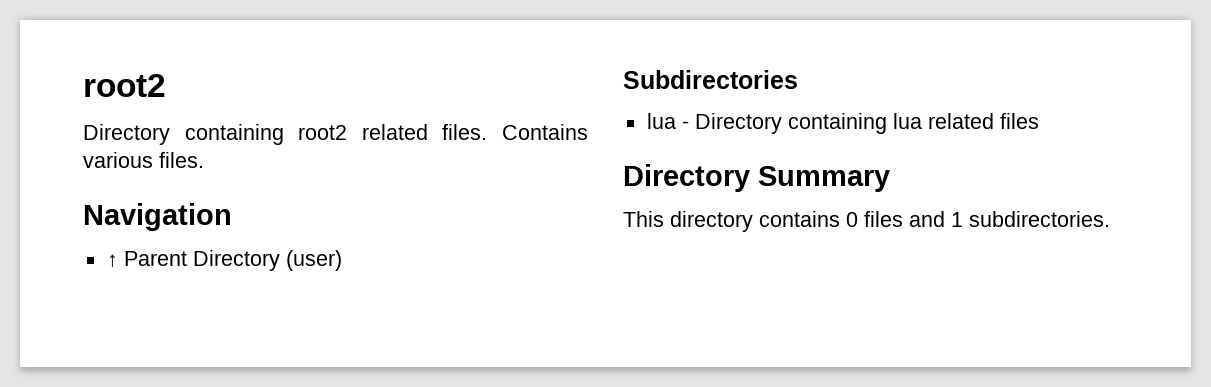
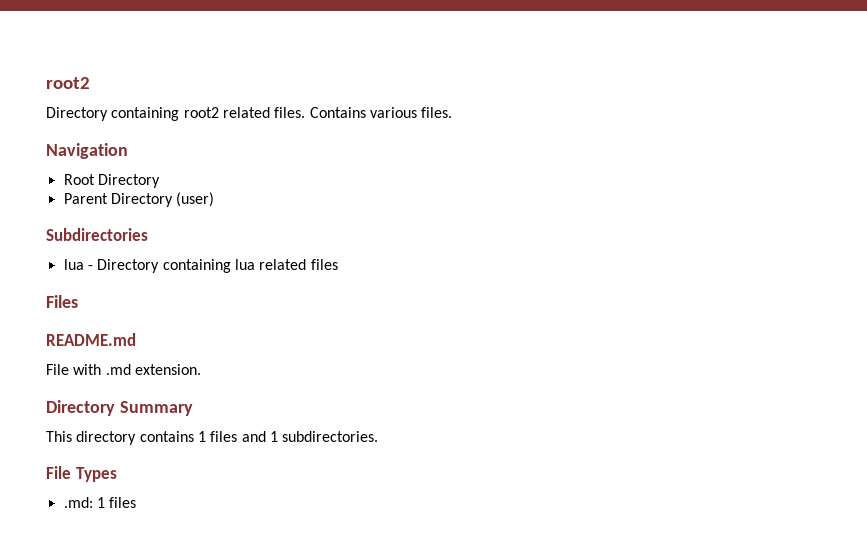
[106,254,118,267] ↑ -> [63,174,160,188] Root Directory //
(1039, 121) none -> [46,295,78,308] [46,333,136,346] [46,364,201,375] // Files // README.md // File with .md extension.
[846,212,858,227] 0 -> [197,431,206,442] 1
(1110, 219) none -> [46,466,117,482] [63,497,137,508] // File Types // .md: 1 files

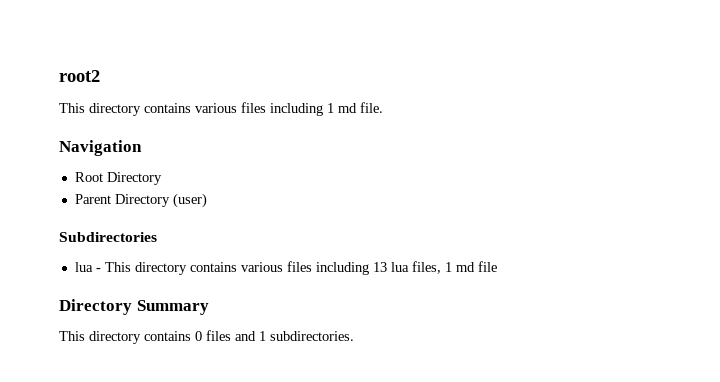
[46,107,453,121] Directory containing root2 related files. Contains various files. -> [59,102,383,116] This directory contains various files including 1 md file.
[97,259,338,273] [46,295,78,308] [46,333,136,346] [46,364,201,375] Directory containing lua related files // Files // README.md // File with .md extension. -> [104,261,497,275] This directory contains various files including 13 lua files, 1 md file
[197,431,206,442] 1 -> [195,331,202,341] 0
[46,466,117,482] [63,497,137,508] // File Types // .md: 1 files -> (354, 336) none

